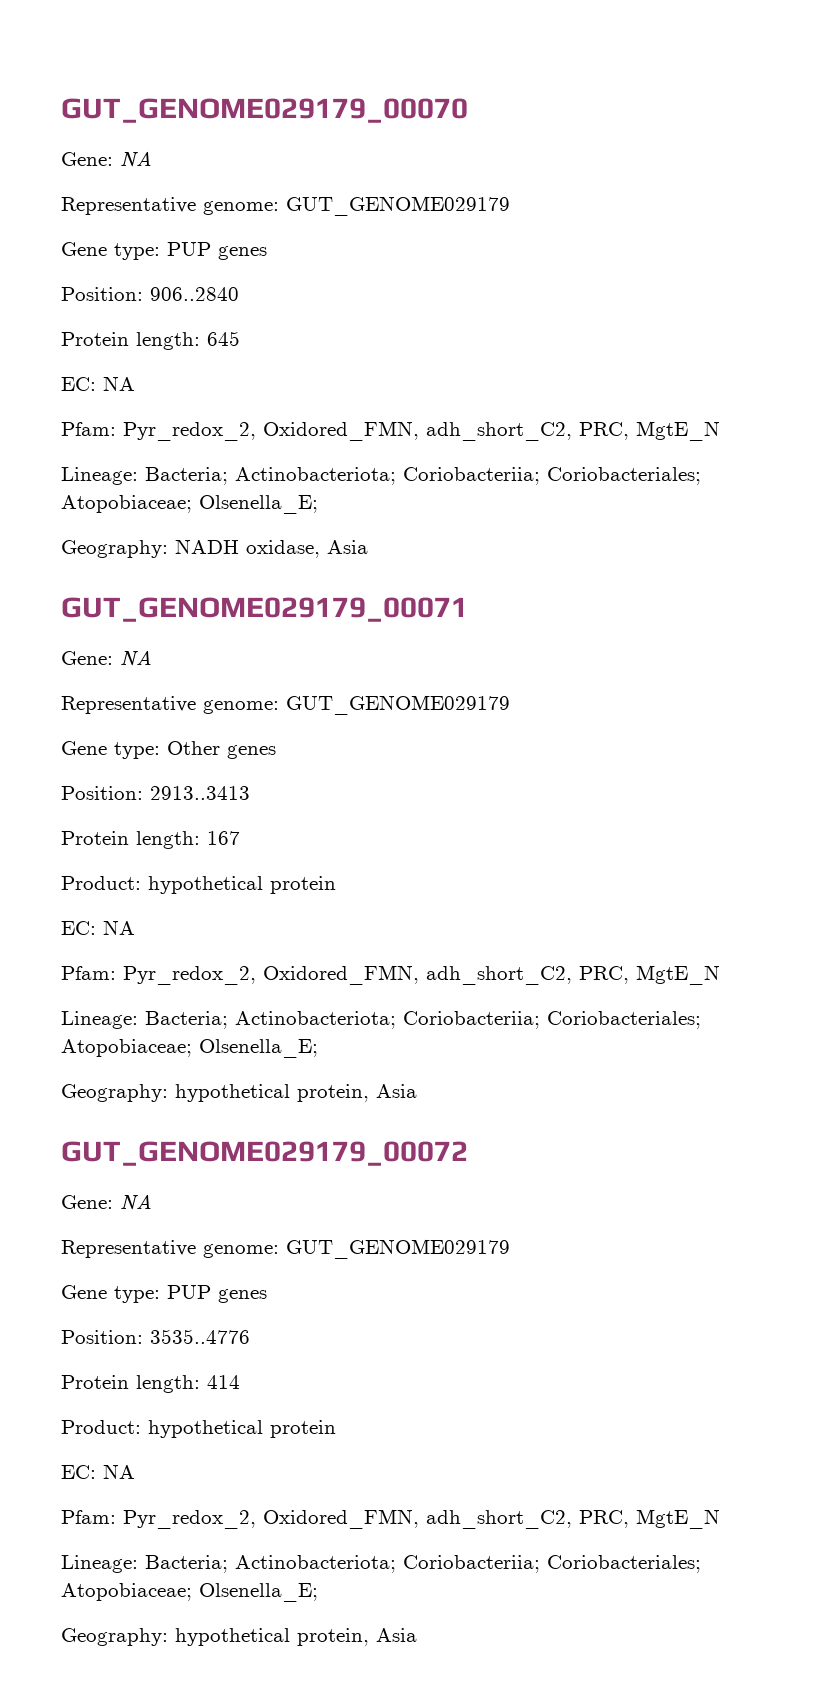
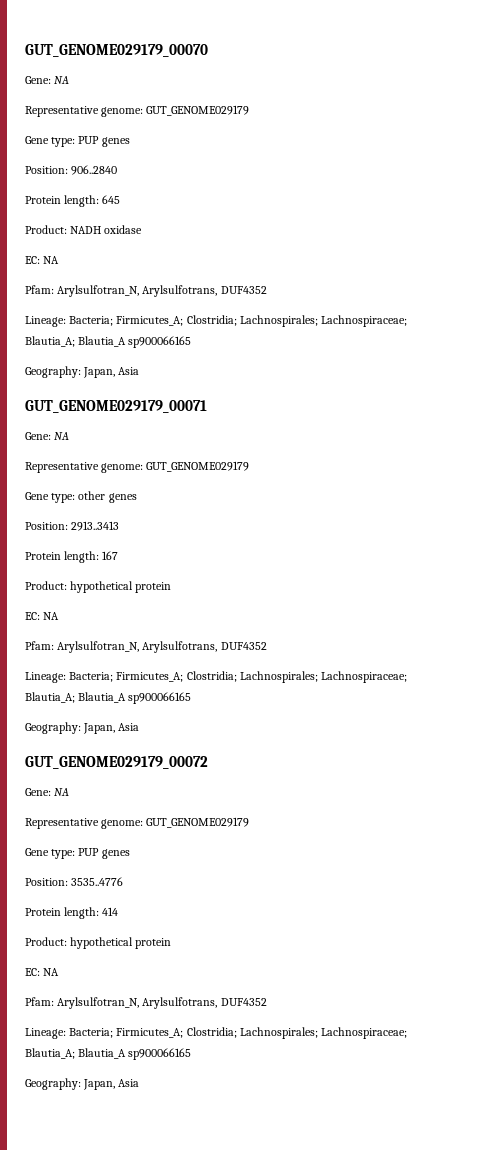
[61,376,135,391] [61,421,720,441] [61,467,701,485] [61,495,318,514] [61,539,320,558] // EC: NA // Pfam: Pyr_redox_2, Oxidored_FMN, adh_short_C2, PRC, MgtE_N // Lineage: Bacteria; Actinobacteriota; Coriobacteriia; Coriobacteriales; Atopobiaceae; Olsenella_E; // Geography: NADH oxidase, -> [25,225,143,234] [25,256,60,264] [25,285,267,297] [25,315,408,327] [25,336,192,348] [25,366,116,378] // Product: NADH oxidase // EC: NA // Pfam: Arylsulfotran_N, Arylsulfotrans, DUF4352 // Lineage: Bacteria; Firmicutes_A; Clostridia; Lachnospirales; Lachnospiraceae; Blautia_A; Blautia_A sp900066165 // Geography: Japan,
[167,741,220,755] Other -> [78,491,106,500] other
[123,965,720,985] [61,1011,701,1029] [61,1039,318,1058] [61,1084,369,1102] Pyr_redox_2, Oxidored_FMN, adh_short_C2, PRC, MgtE_N // Lineage: Bacteria; Actinobacteriota; Coriobacteriia; Coriobacteriales; Atopobiaceae; Olsenella_E; // Geography: hypothetical protein, -> [57,641,267,653] [25,671,408,683] [25,692,192,704] [25,722,116,734] Arylsulfotran_N, Arylsulfotrans, DUF4352 // Lineage: Bacteria; Firmicutes_A; Clostridia; Lachnospirales; Lachnospiraceae; Blautia_A; Blautia_A sp900066165 // Geography: Japan,
[123,1509,720,1529] [61,1555,701,1573] [61,1583,318,1602] [61,1628,369,1646] Pyr_redox_2, Oxidored_FMN, adh_short_C2, PRC, MgtE_N // Lineage: Bacteria; Actinobacteriota; Coriobacteriia; Coriobacteriales; Atopobiaceae; Olsenella_E; // Geography: hypothetical protein, -> [57,997,267,1009] [25,1027,408,1039] [25,1048,192,1060] [25,1078,116,1090] Arylsulfotran_N, Arylsulfotrans, DUF4352 // Lineage: Bacteria; Firmicutes_A; Clostridia; Lachnospirales; Lachnospiraceae; Blautia_A; Blautia_A sp900066165 // Geography: Japan,

